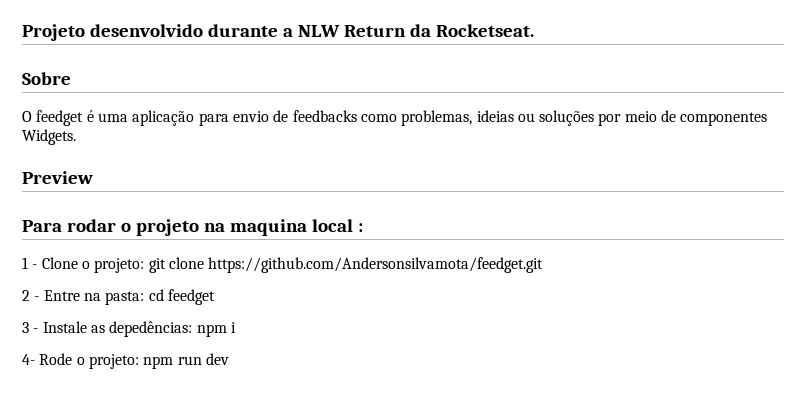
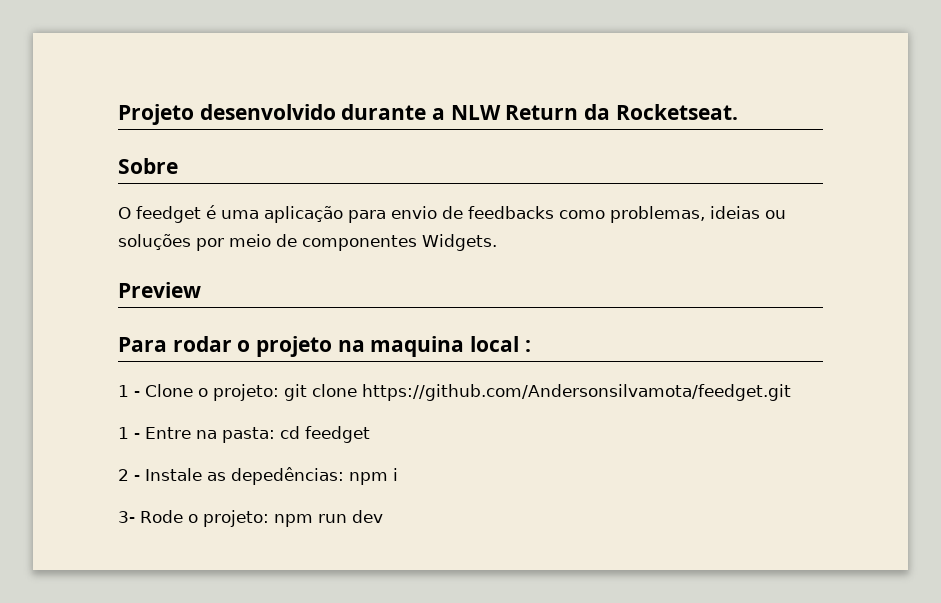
[22,290,30,301] 2 -> [118,427,129,439] 1
[22,322,29,333] 3 -> [118,469,129,481] 2
[22,354,35,365] 4- -> [118,511,135,523] 3-

